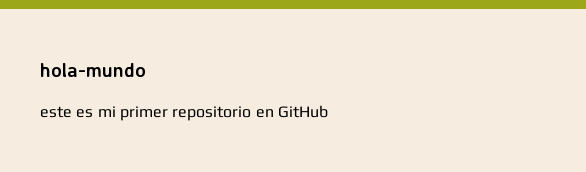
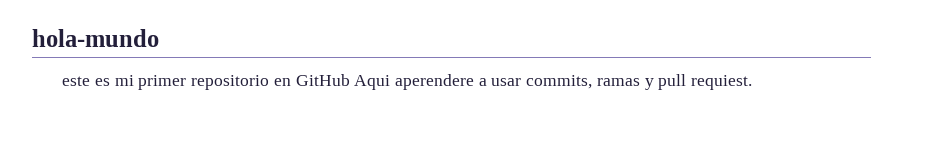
(328, 111) none -> [354,74,753,90] Aqui aperendere a usar commits, ramas y pull requiest.

